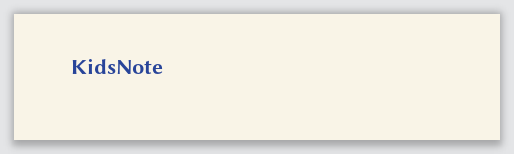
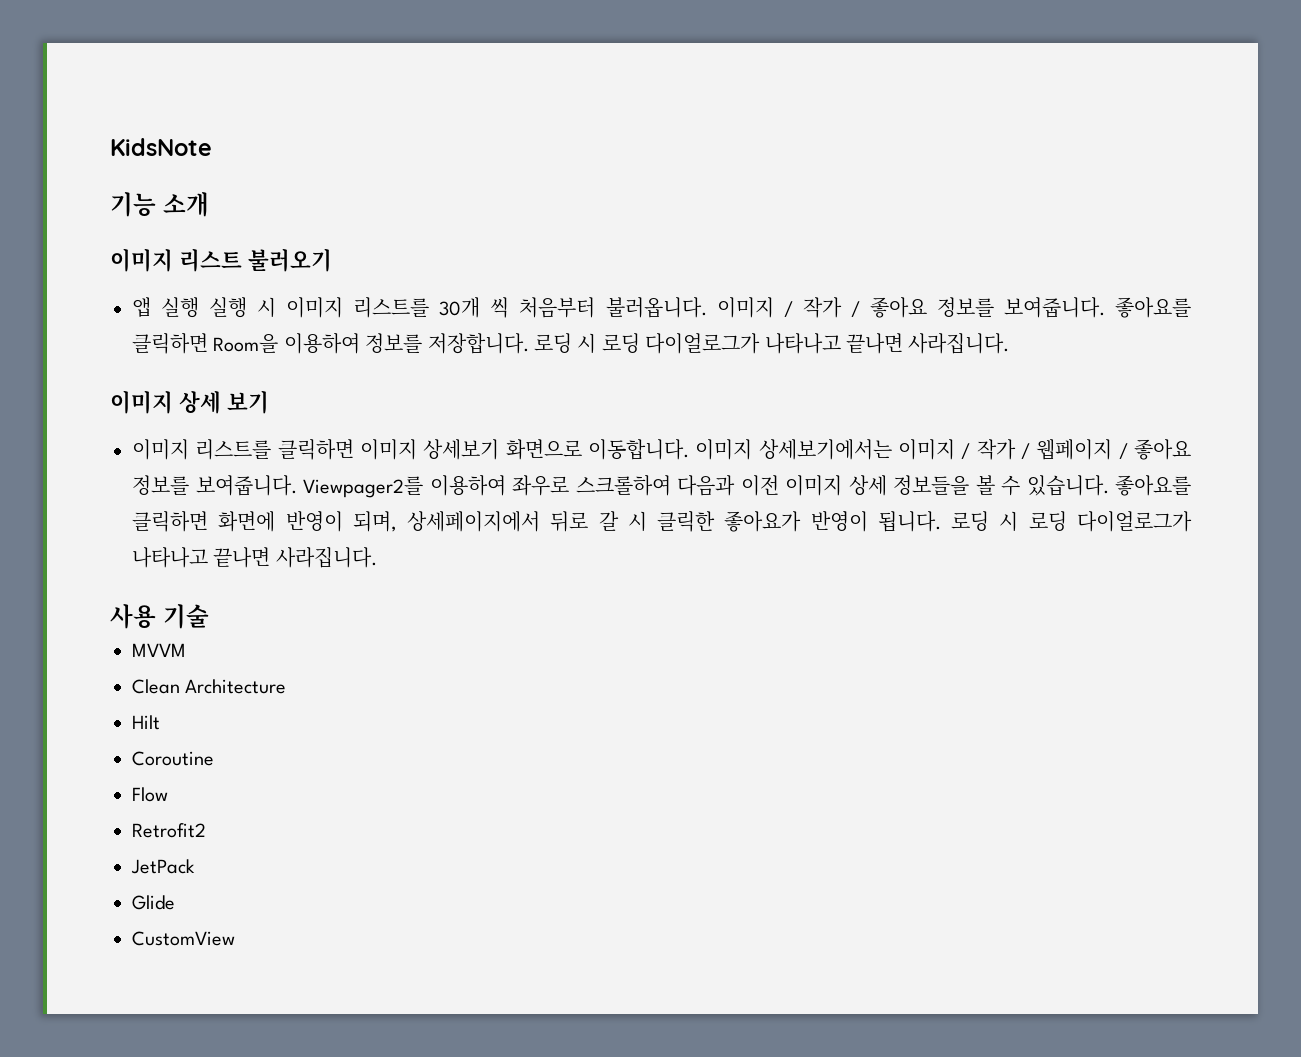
(163, 66) none -> [110,192,209,217] [110,248,332,272] [132,297,1191,318] [132,333,1010,354] [110,390,269,414] [132,439,1192,460] [132,475,1191,498] [132,511,1192,532] [132,547,377,568] [110,604,209,629] [132,643,186,657] [132,679,287,694] [132,715,160,730] [132,751,214,766] [132,787,168,802] [132,823,206,838] [131,859,195,874] [132,895,175,910] [132,931,235,946] // 기능 소개 // 이미지 리스트 불러오기 // 앱 실행 실행 시 이미지 리스트를 30개 씩 처음부터 불러옵니다. 이미지 / 작가 / 좋아요 정보를 보여줍니다. 좋아요를 클릭하면 Room을 이용하여 정보를 저장합니다. 로딩 시 로딩 다이얼로그가 나타나고 끝나면 사라집니다. // 이미지 상세 보기 // 이미지 리스트를 클릭하면 이미지 상세보기 화면으로 이동합니다. 이미지 상세보기에서는 이미지 / 작가 / 웹페이지 / 좋아요 정보를 보여줍니다. Viewpager2를 이용하여 좌우로 스크롤하여 다음과 이전 이미지 상세 정보들을 볼 수 있습니다. 좋아요를 클릭하면 화면에 반영이 되며, 상세페이지에서 뒤로 갈 시 클릭한 좋아요가 반영이 됩니다. 로딩 시 로딩 다이얼로그가 나타나고 끝나면 사라집니다. // 사용 기술 // MVVM // Clean Architecture // Hilt // Coroutine // Flow // Retrofit2 // JetPack // Glide // CustomView

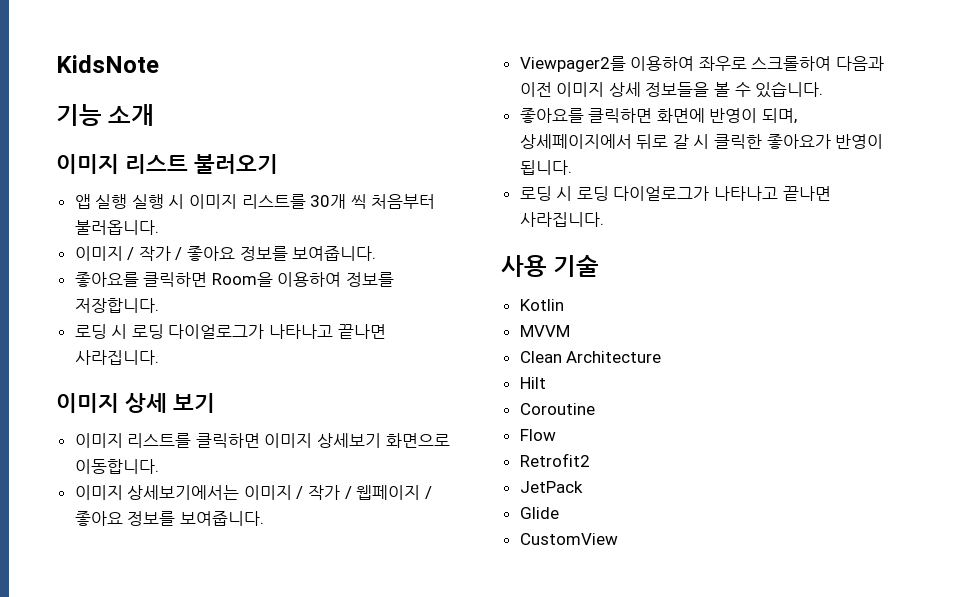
(707, 307) none -> (159, 227) //
(1105, 307) none -> (377, 253) //
(529, 343) none -> (159, 305) //
(689, 449) none -> (159, 466) //
(297, 485) none -> (264, 518) //
(1109, 485) none -> (824, 89) //
(941, 521) none -> (572, 167) //
(209, 616) none -> [519,299,564,311] // Kotlin

